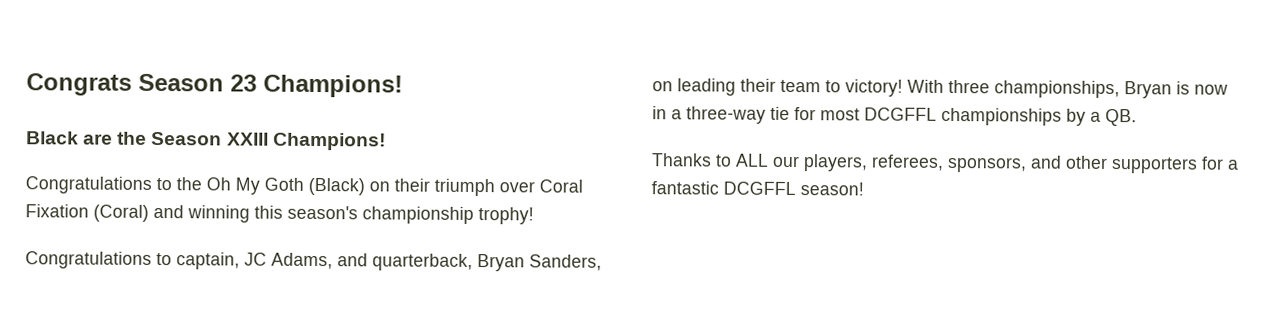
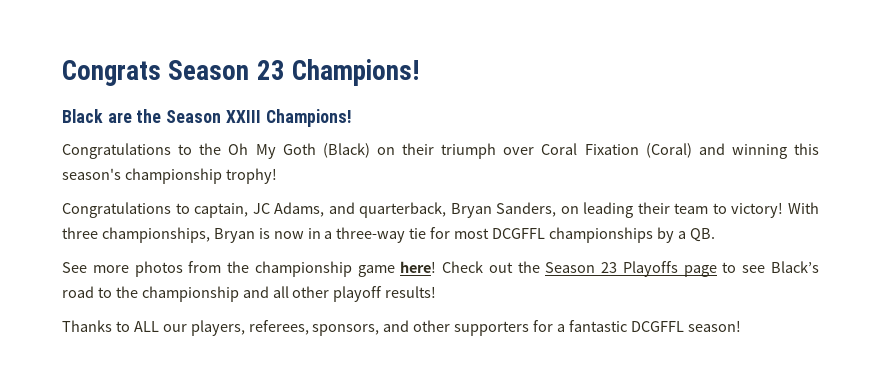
(1137, 117) none -> [62,261,819,277] [62,286,437,302] // See more photos from the championship game here! Check out the Season 23 Playoffs page to see Black’s road to the championship and all other playoff results!

